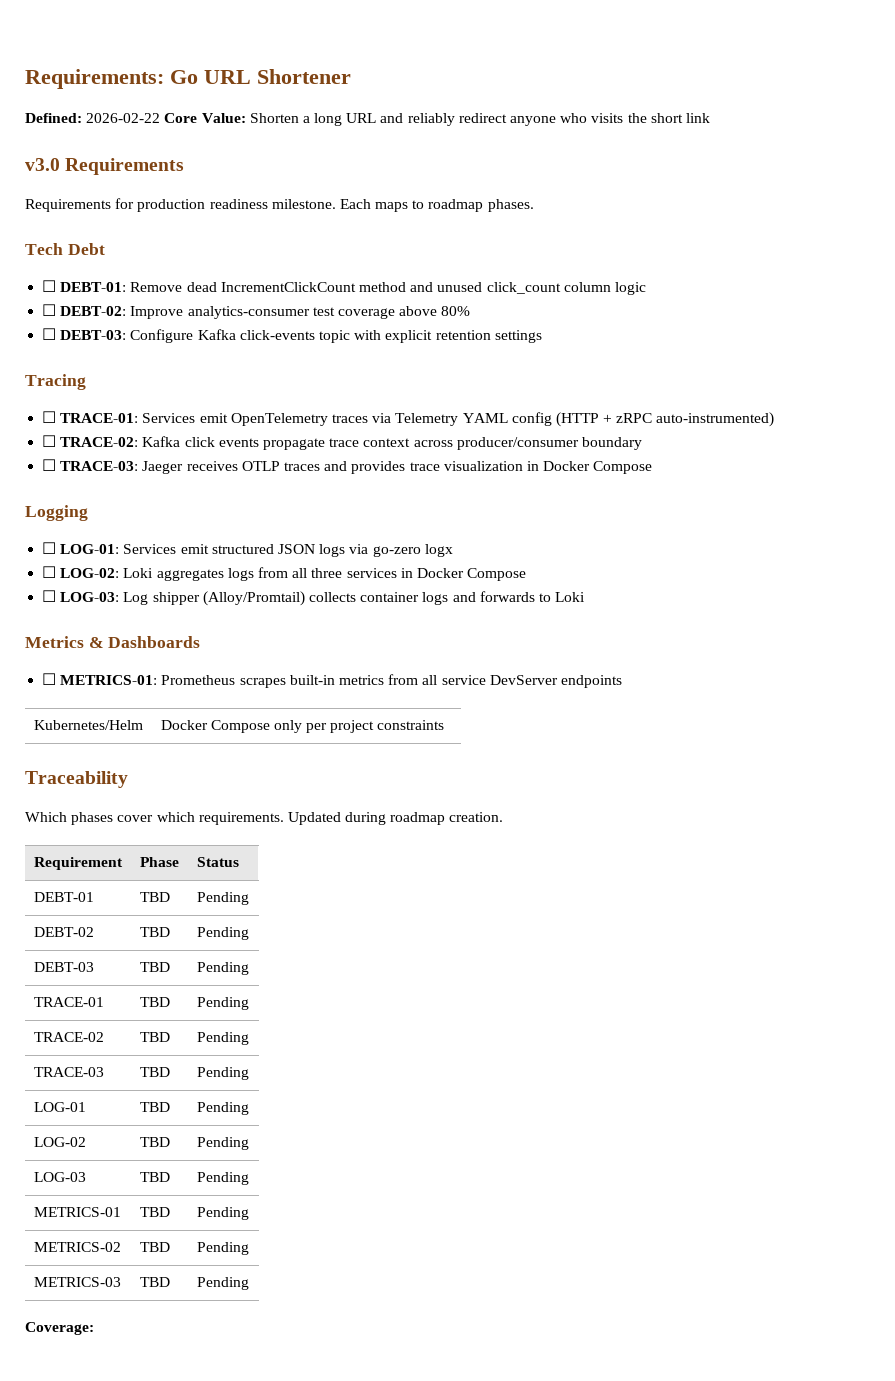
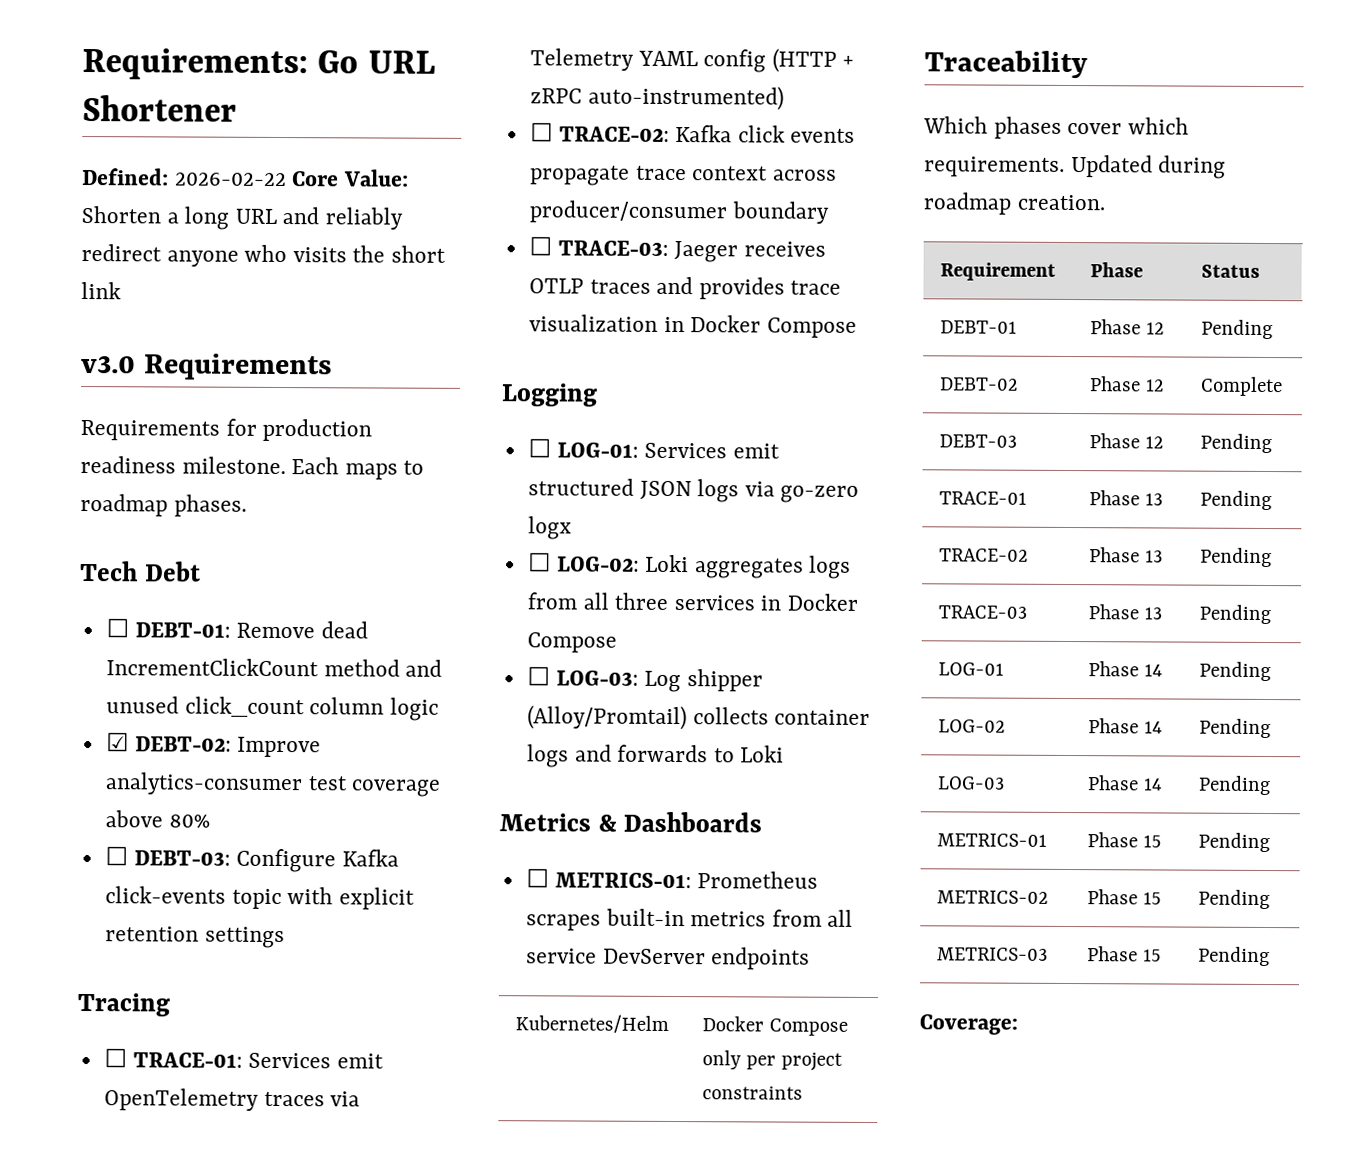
[42,304,57,316] ☐ -> [105,732,129,752] ☑
[139,892,170,902] TBD -> [1089,319,1165,335] Phase 12
[139,927,170,937] [196,927,249,940] TBD | Pending -> [1088,376,1165,392] [1199,376,1283,397] Phase 12 | Complete
[139,962,170,972] TBD -> [1088,433,1164,449] Phase 12
[139,997,170,1007] TBD -> [1088,490,1163,506] Phase 13
[139,1032,170,1042] TBD -> [1088,547,1163,563] Phase 13
[139,1067,170,1077] TBD -> [1087,604,1162,620] Phase 13
[139,1102,170,1112] TBD -> [1087,661,1163,677] Phase 14
[139,1137,170,1147] TBD -> [1087,718,1163,734] Phase 14
[139,1172,170,1182] TBD -> [1086,775,1163,791] Phase 14
[139,1207,170,1217] TBD -> [1086,832,1161,848] Phase 15
[139,1242,170,1252] TBD -> [1086,889,1161,905] Phase 15
[139,1277,170,1287] TBD -> [1086,946,1161,962] Phase 15

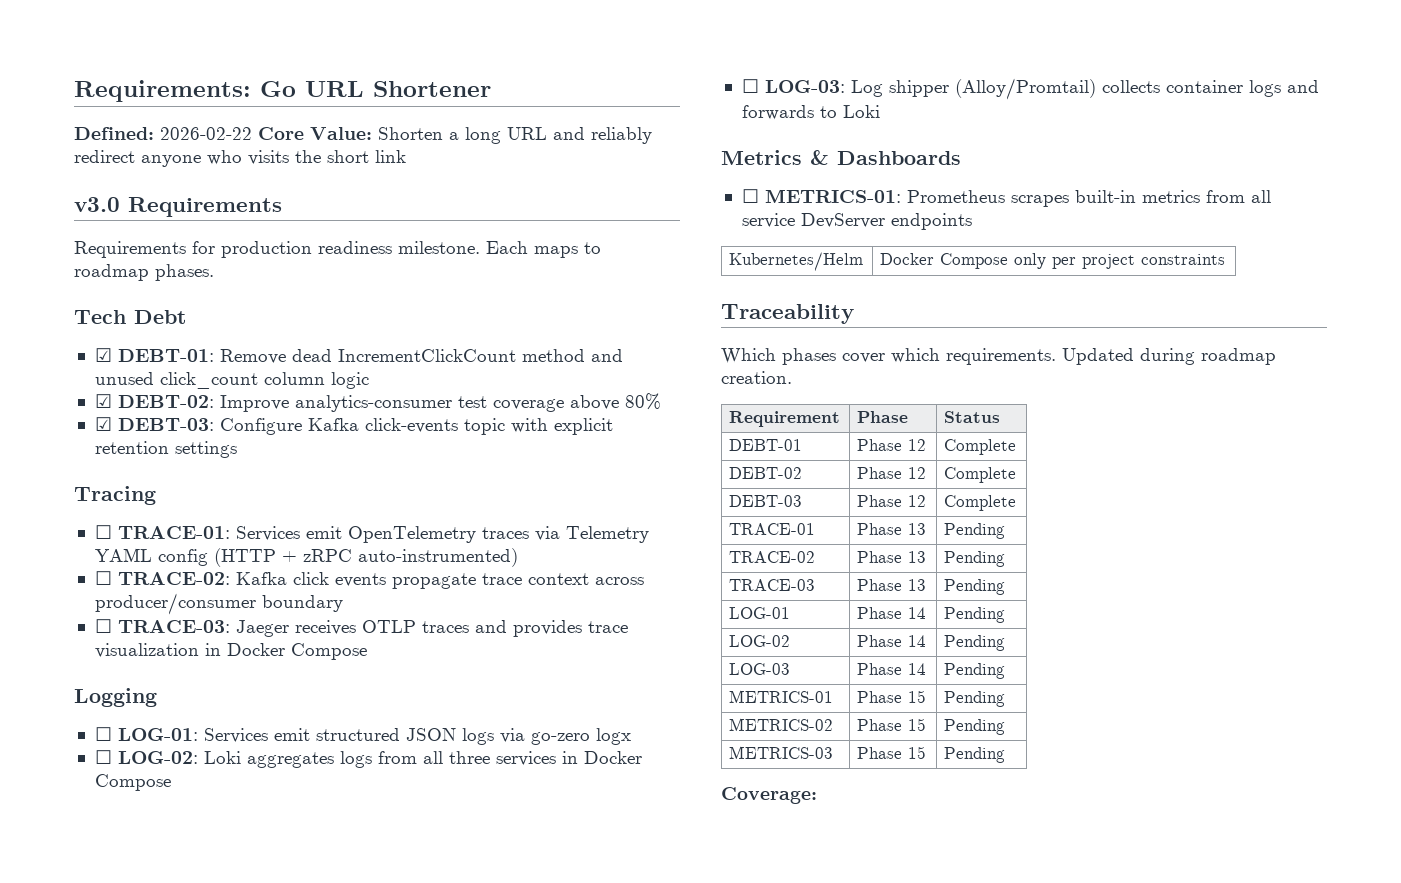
[105,618,129,638] ☐ -> [94,348,112,362] ☑
[104,846,128,866] ☐ -> [94,417,112,431] ☑
[1200,319,1273,340] Pending -> [944,439,1017,455] Complete
[1199,433,1272,454] Pending -> [944,495,1017,511] Complete

